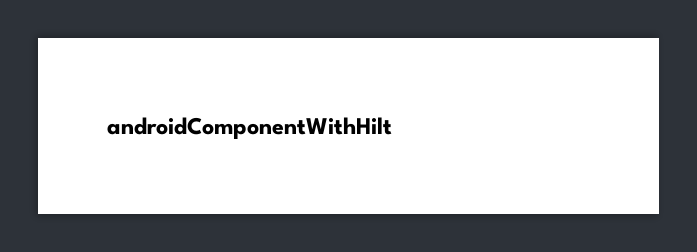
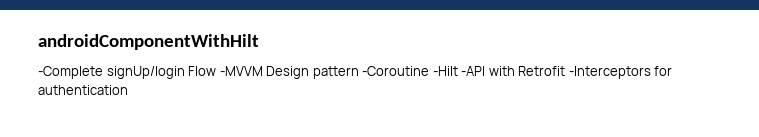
(392, 128) none -> [38,66,673,79] [38,85,128,95] // -Complete signUp/login Flow -MVVM Design pattern -Coroutine -Hilt -API with Retrofit -Interceptors for authentication

